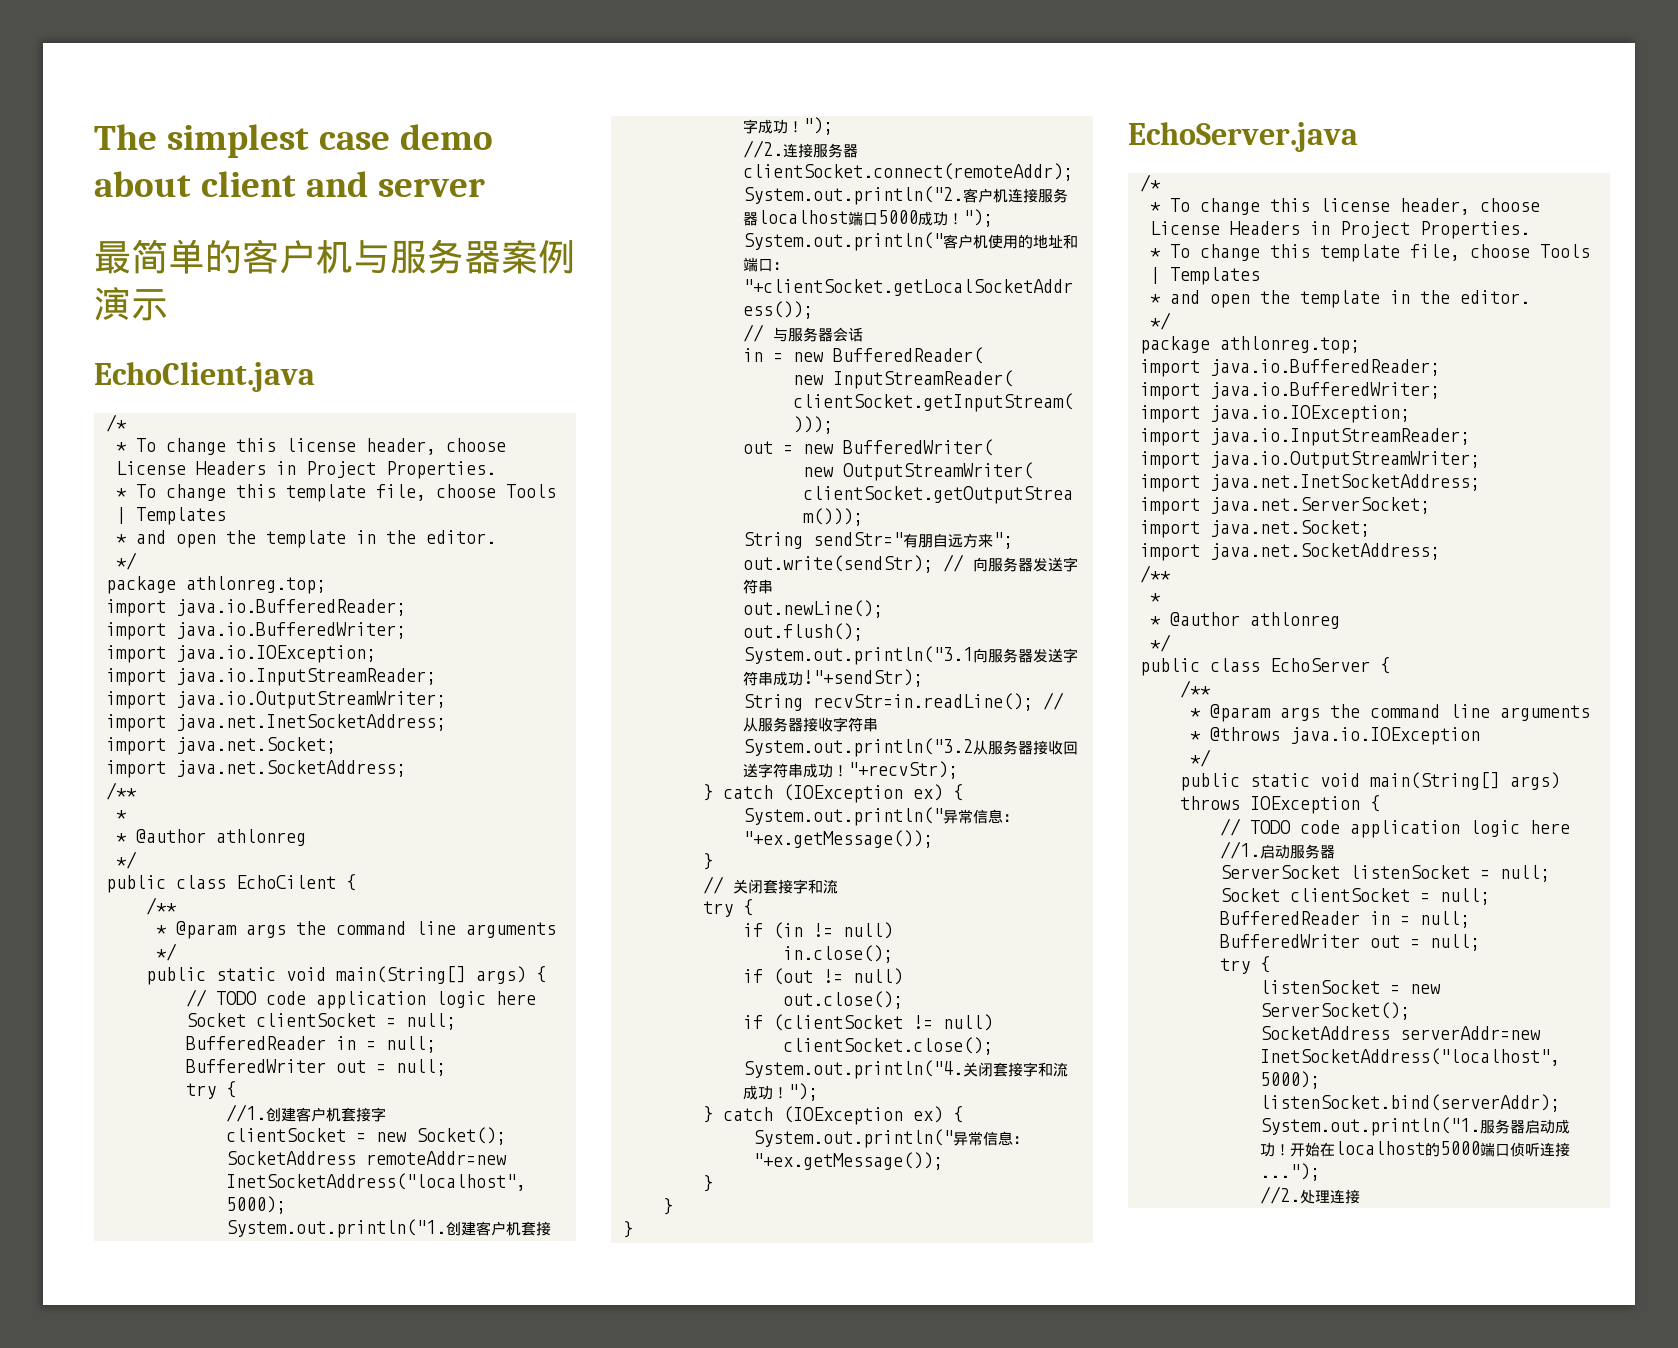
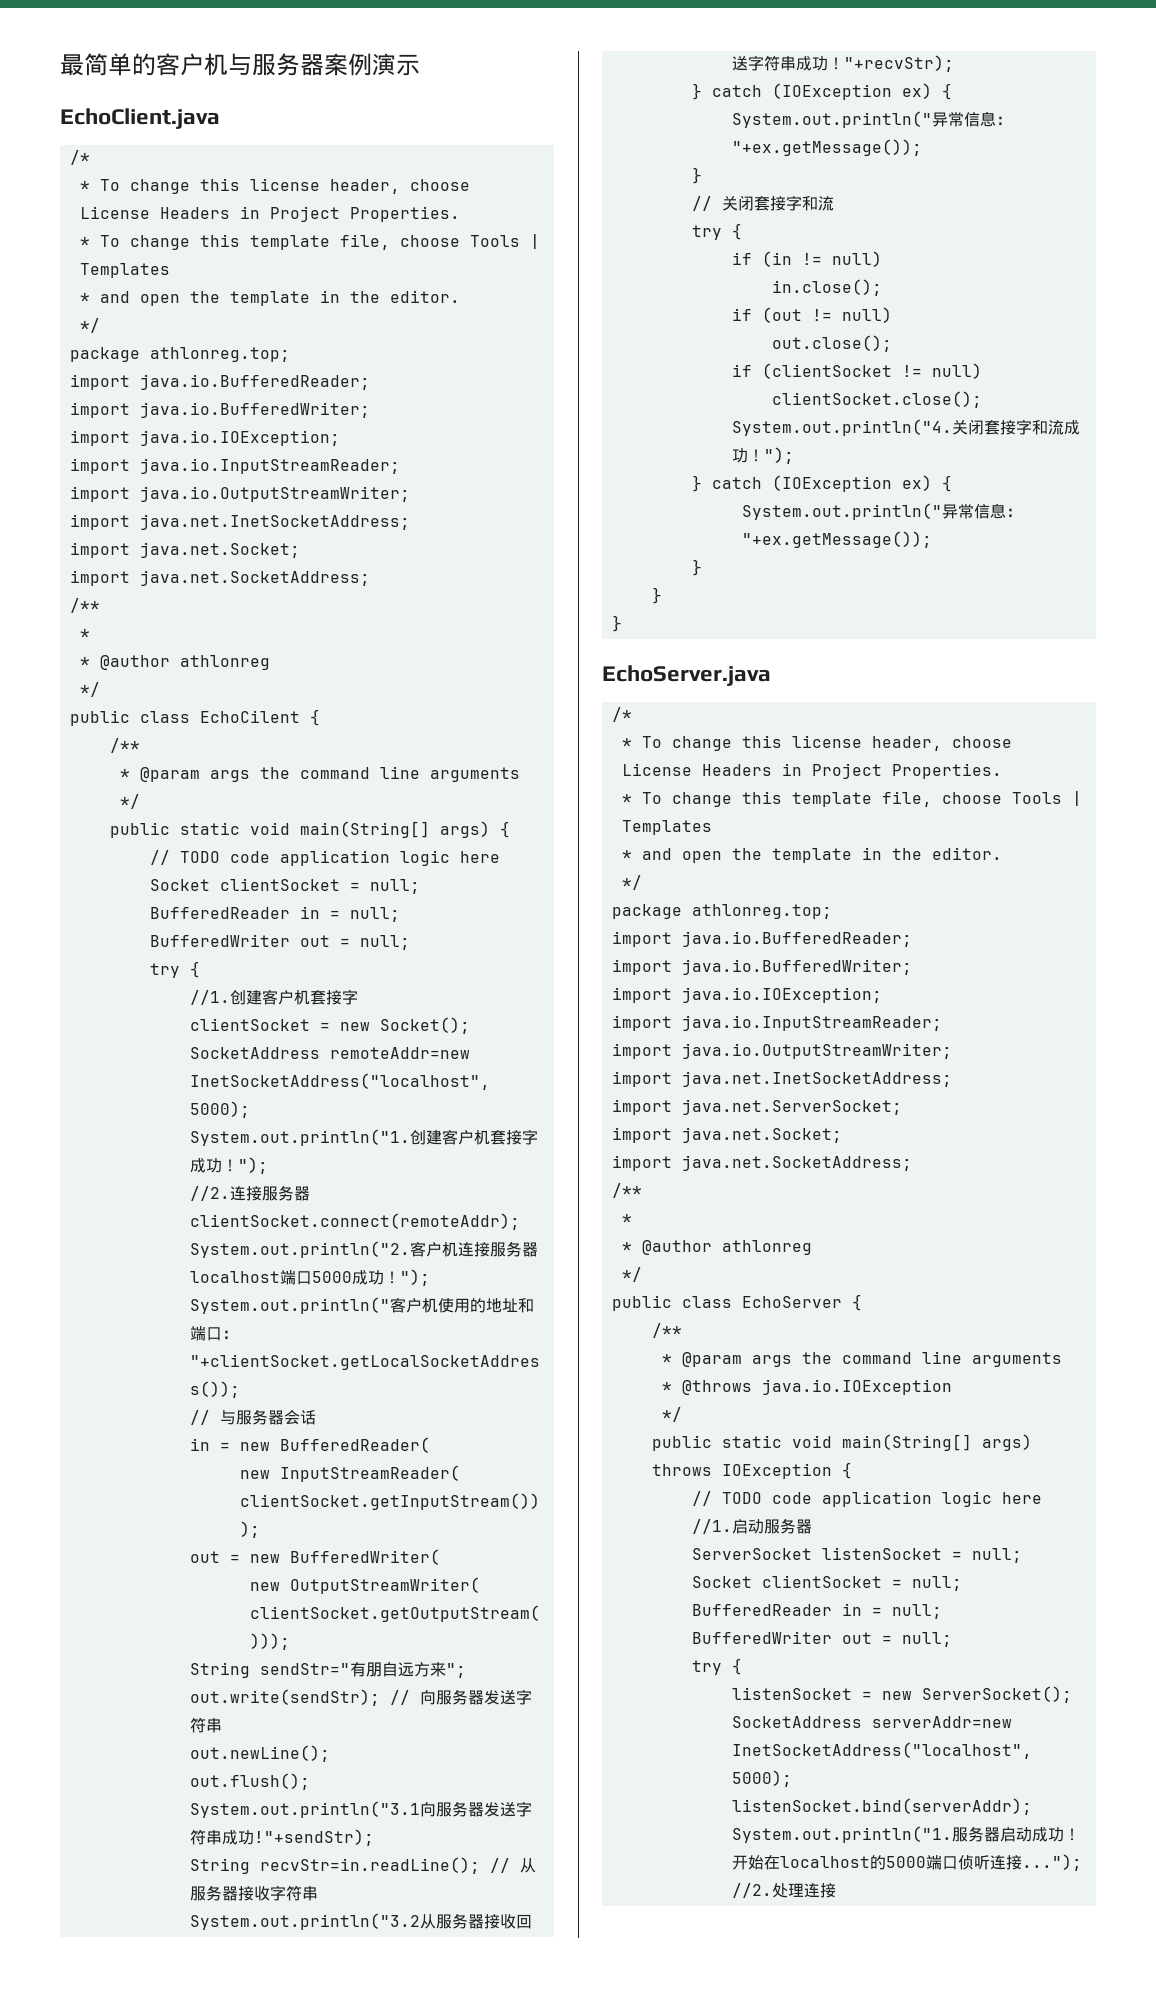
[94,124,493,158] [94,171,485,197] The simplest case demo about client and server // -> (60, 65) none

